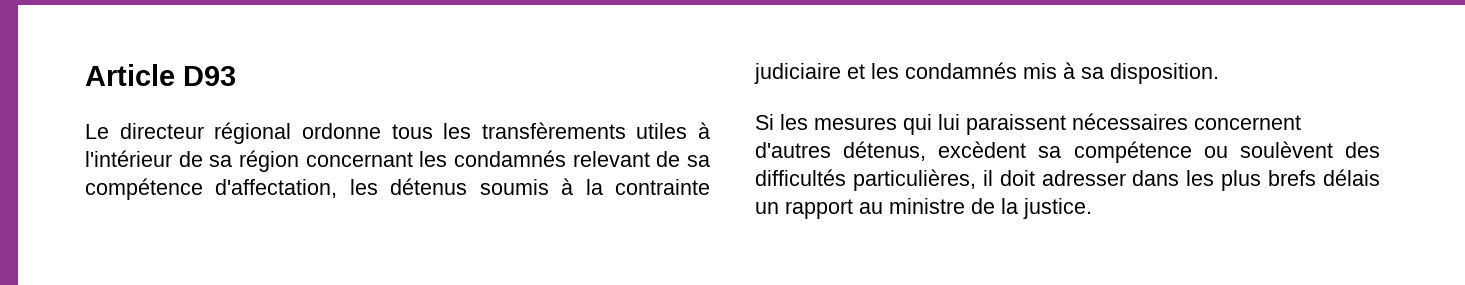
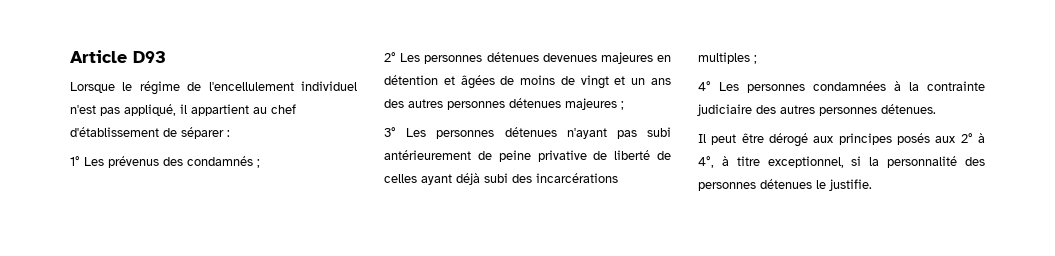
[85,122,710,144] [85,150,710,172] [85,178,711,200] [754,62,1219,84] [755,113,1301,135] [755,141,1380,163] [755,169,1380,191] [755,198,1092,219] Le directeur régional ordonne tous les transfèrements utiles à l'intérieur de sa région concernant les condamnés relevant de sa compétence d'affectation, les détenus soumis à la contrainte judiciaire et les condamnés mis à sa disposition. // Si les mesures qui lui paraissent nécessaires concernent d'autres détenus, excèdent sa compétence ou soulèvent des difficultés particulières, il doit adresser dans les plus brefs délais un rapport au ministre de la justice. -> [70,81,357,95] [70,104,296,116] [70,127,230,139] [70,156,260,168] [384,52,671,64] [384,75,671,89] [384,98,624,110] [384,127,671,139] [384,150,671,162] [384,173,618,185] [698,52,757,64] [698,81,985,93] [697,104,936,116] [698,133,985,147] [698,156,985,168] [698,179,872,191] Lorsque le régime de l'encellulement individuel n'est pas appliqué, il appartient au chef d'établissement de séparer : // 1° Les prévenus des condamnés ; // 2° Les personnes détenues devenues majeures en détention et âgées de moins de vingt et un ans des autres personnes détenues majeures ; // 3° Les personnes détenues n'ayant pas subi antérieurement de peine privative de liberté de celles ayant déjà subi des incarcérations multiples ; // 4° Les personnes condamnées à la contrainte judiciaire des autres personnes détenues. // Il peut être dérogé aux principes posés aux 2° à 4°, à titre exceptionnel, si la personnalité des personnes détenues le justifie.

